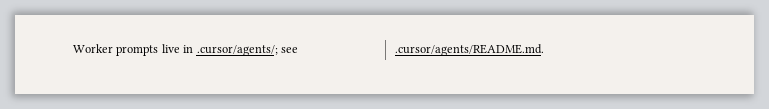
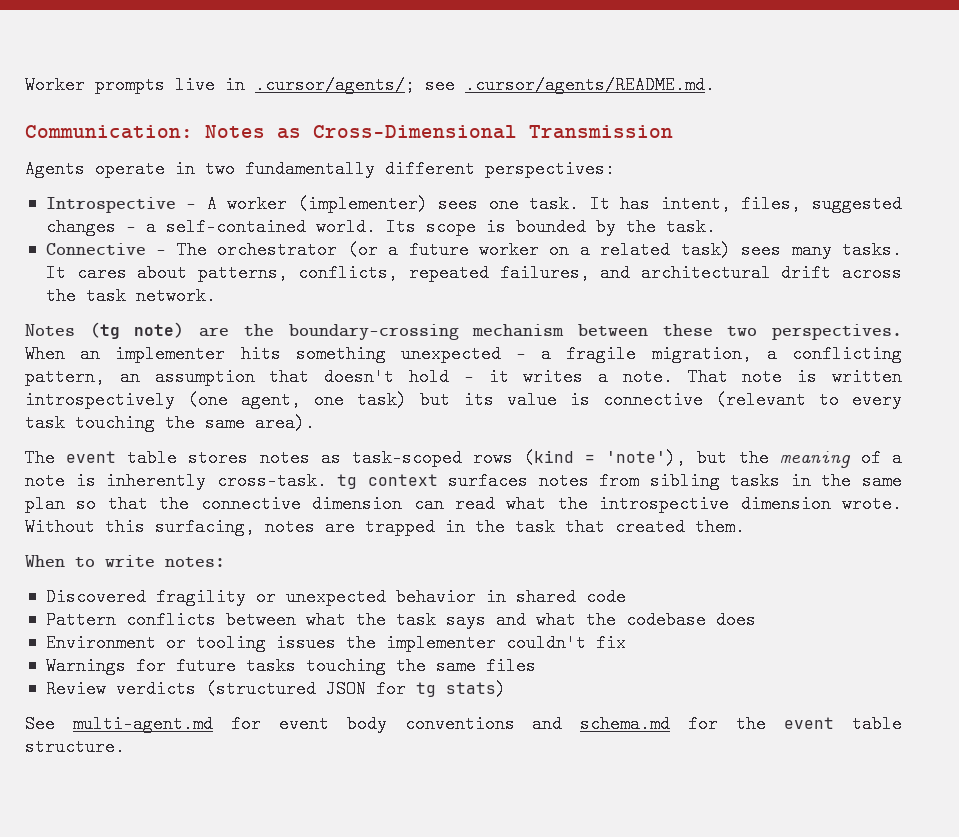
(544, 50) none -> [25,125,673,139] [25,160,615,178] [45,195,902,213] [45,218,716,236] [45,241,903,259] [45,264,903,282] [45,287,216,305] [25,322,903,340] [25,345,902,363] [25,368,903,386] [25,391,903,409] [25,414,315,432] [25,449,902,468] [25,472,903,490] [25,495,902,513] [25,518,745,536] [25,555,225,567] [45,588,626,606] [45,611,756,629] [45,634,626,652] [45,657,536,675] [45,680,506,698] [25,715,902,733] [25,738,125,756] // Communication: Notes as Cross-Dimensional Transmission // Agents operate in two fundamentally different perspectives: // Introspective — A worker (implementer) sees one task. It has intent, files, suggested changes — a self-contained world. Its scope is bounded by the task. // Connective — The orchestrator (or a future worker on a related task) sees many tasks. It cares about patterns, conflicts, repeated failures, and architectural drift across the task network. // Notes (tg note) are the boundary-crossing mechanism between these two perspectives. When an implementer hits something unexpected — a fragile migration, a conflicting pattern, an assumption that doesn't hold — it writes a note. That note is written introspectively (one agent, one task) but its value is connective (relevant to every task touching the same area). // The event table stores notes as task-scoped rows (kind = 'note'), but the meaning of a note is inherently cross-task. tg context surfaces notes from sibling tasks in the same plan so that the connective dimension can read what the introspective dimension wrote. Without this surfacing, notes are trapped in the task that created them. // When to write notes: // Discovered fragility or unexpected behavior in shared code // Pattern conflicts between what the task says and what the codebase does // Environment or tooling issues the implementer couldn't fix // Warnings for future tasks touching the same files // Review verdicts (structured JSON for tg stats) // See multi-agent.md for event body conventions and schema.md for the event table structure.

